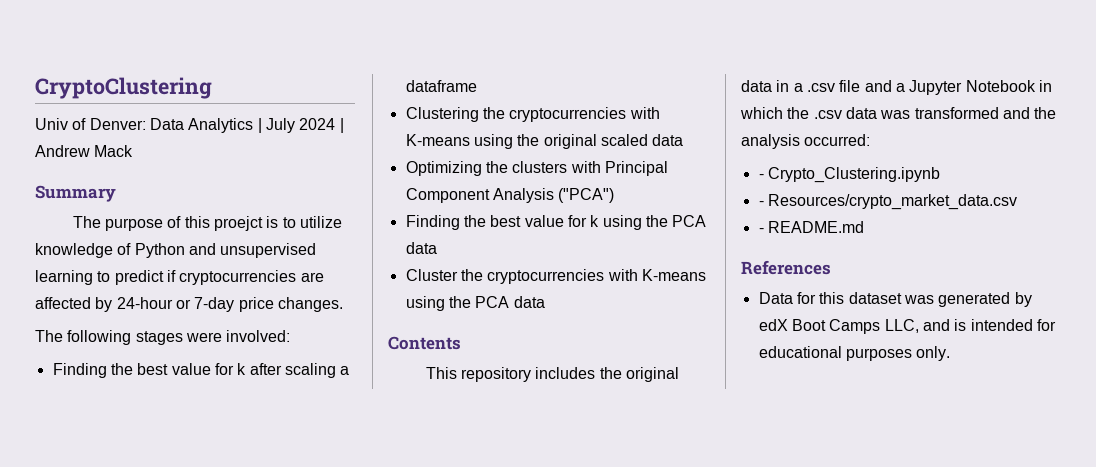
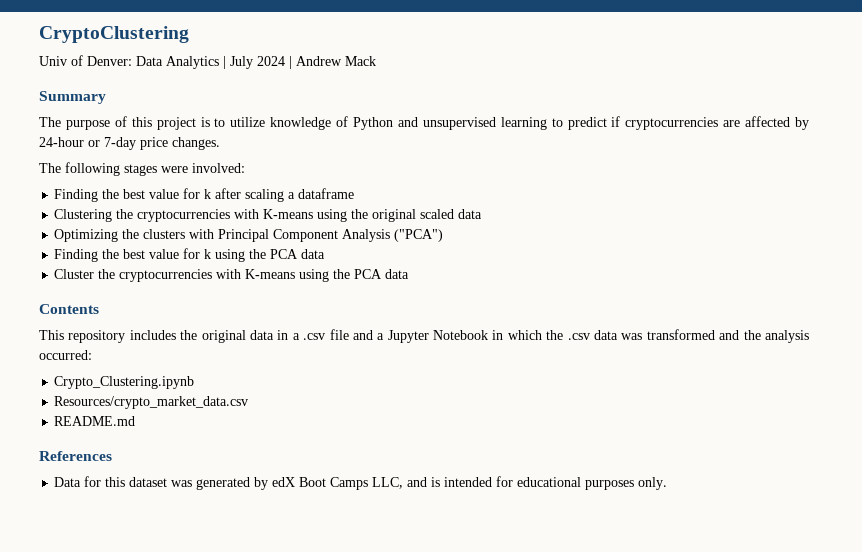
[214,216,264,231] proejct -> [156,117,196,130] project
[758,174,764,179] - -> (92, 355) none
[758,201,764,206] - -> (195, 382) none
[758,228,764,233] - -> (249, 402) none

